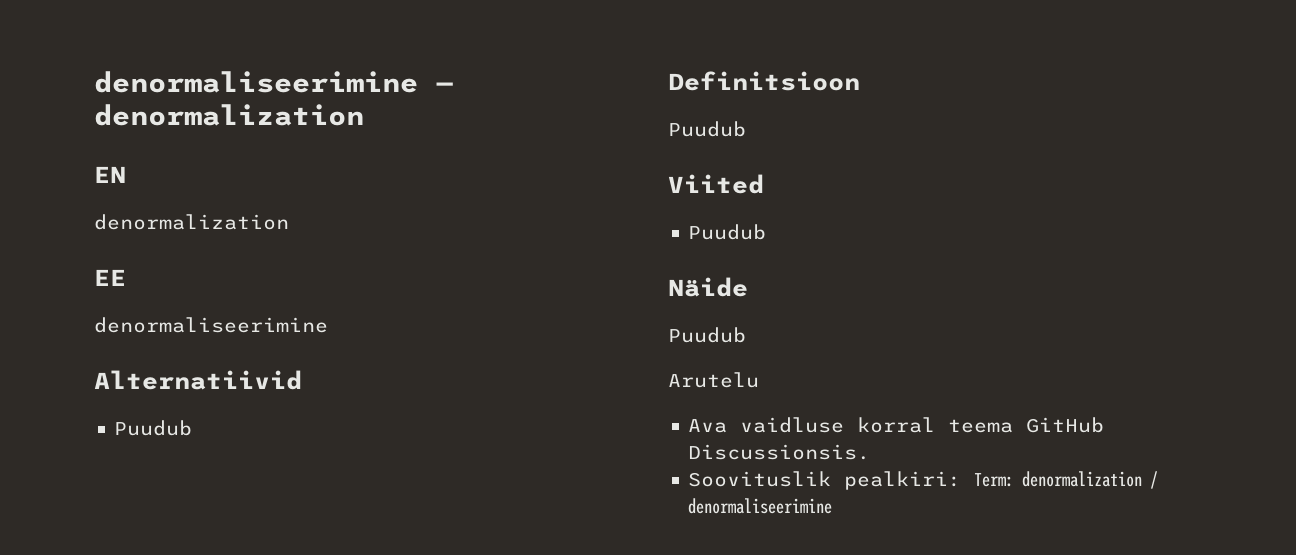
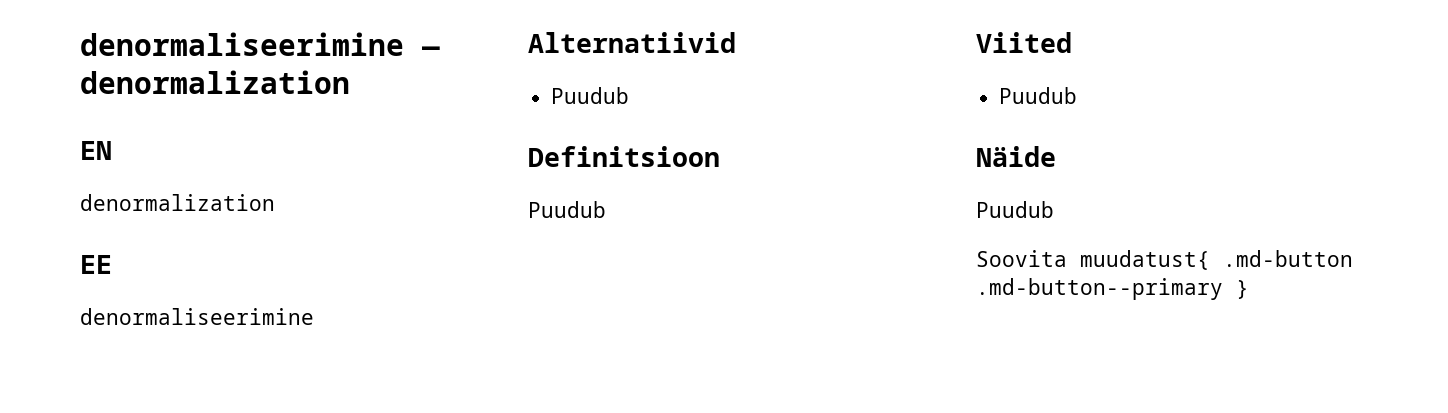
[668,372,759,388] [688,417,1105,433] [688,444,871,460] [688,471,1159,490] [688,498,833,514] Arutelu // Ava vaidluse korral teema GitHub Discussionsis. // Soovituslik pealkiri: Term: denormalization / denormaliseerimine -> [976,250,1353,270] [976,278,1249,300] Soovita muudatust{ .md-button .md-button--primary }

